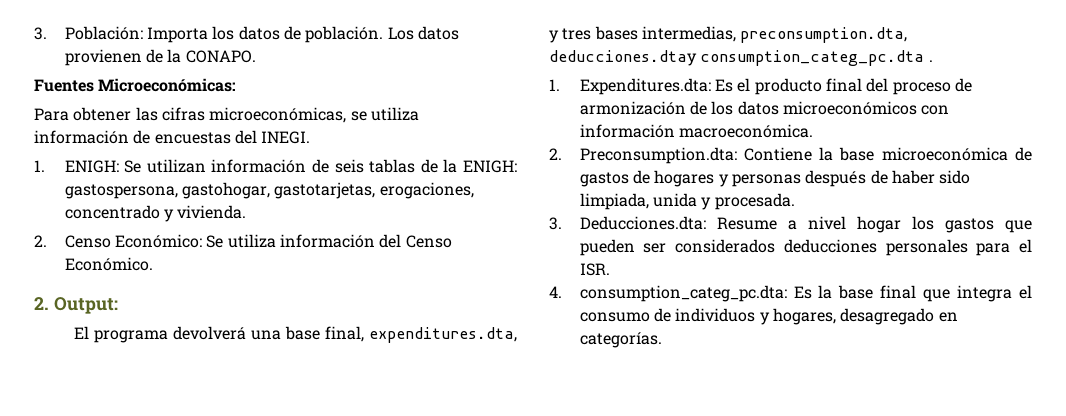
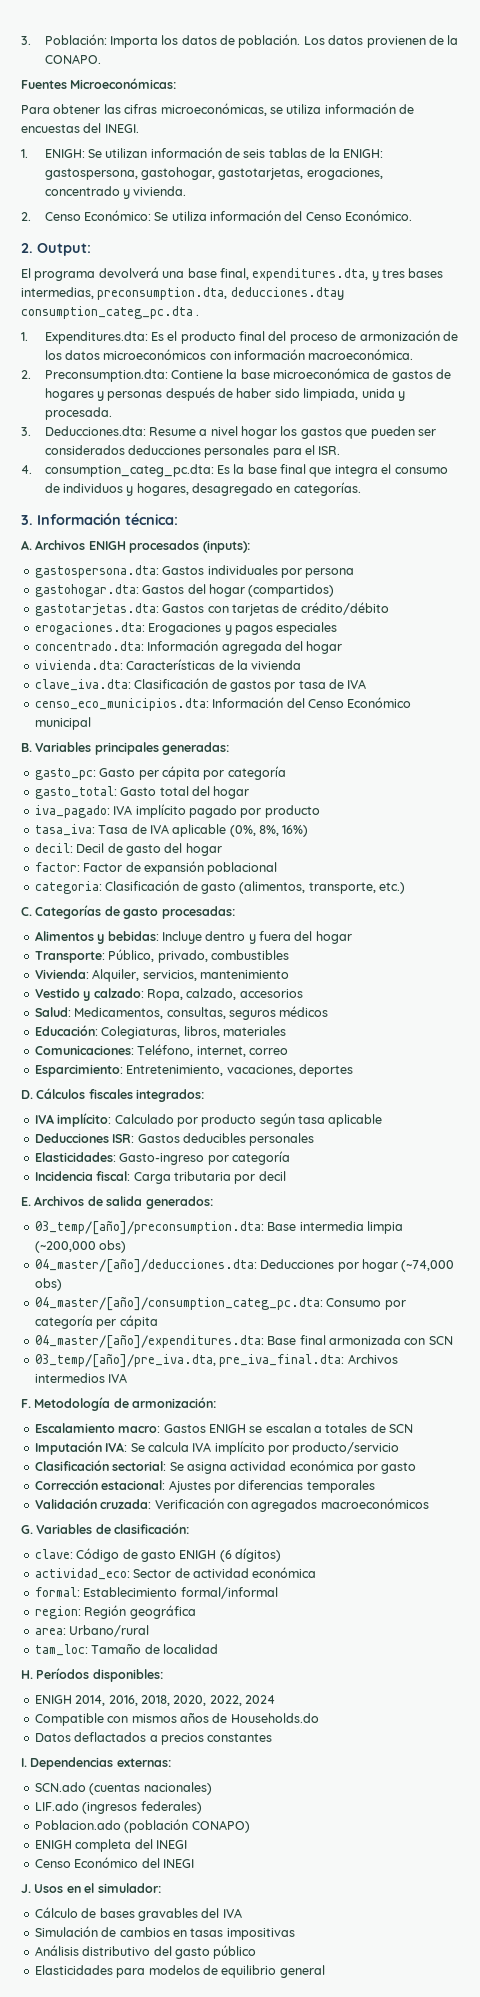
(662, 340) none -> [21,513,178,525] [21,540,250,553] [34,565,355,578] [34,584,335,597] [34,602,389,616] [34,622,338,635] [34,640,343,654] [34,659,302,670] [34,678,367,692] [34,697,412,711] [34,717,91,730] [21,742,230,755] [34,766,286,780] [34,786,250,799] [34,804,320,818] [34,824,309,837] [34,843,222,856] [34,861,278,875] [34,880,405,894] [21,905,235,919] [34,931,352,944] [34,949,289,963] [34,969,289,982] [34,988,303,1001] [34,1006,329,1020] [34,1025,286,1039] [34,1044,288,1057] [34,1064,353,1077] [21,1088,205,1102] [34,1113,383,1127] [34,1133,315,1146] [34,1151,290,1165] [34,1171,286,1184] [21,1196,213,1209] [34,1220,403,1235] [34,1240,127,1253] [34,1258,455,1273] [34,1278,62,1291] [34,1296,406,1311] [34,1315,158,1329] [34,1334,453,1349] [34,1353,398,1368] [34,1373,128,1383] [21,1397,217,1411] [34,1423,414,1433] [34,1441,400,1455] [34,1460,417,1474] [34,1479,375,1493] [34,1498,429,1512] [21,1523,190,1534] [34,1548,281,1562] [34,1567,317,1580] [34,1587,278,1599] [34,1605,196,1619] [34,1625,150,1637] [34,1644,218,1656] [21,1668,163,1682] [34,1695,275,1706] [34,1713,319,1726] [34,1732,273,1745] [21,1757,171,1770] [34,1782,212,1795] [34,1801,202,1814] [34,1819,250,1833] [34,1839,187,1852] [34,1857,194,1868] [21,1883,161,1893] [34,1907,242,1921] [34,1926,295,1940] [34,1945,257,1959] [34,1965,325,1978] // 3. Información técnica: // A. Archivos ENIGH procesados (inputs): // gastospersona.dta: Gastos individuales por persona // gastohogar.dta: Gastos del hogar (compartidos) // gastotarjetas.dta: Gastos con tarjetas de crédito/débito // erogaciones.dta: Erogaciones y pagos especiales // concentrado.dta: Información agregada del hogar // vivienda.dta: Características de la vivienda // clave_iva.dta: Clasificación de gastos por tasa de IVA // censo_eco_municipios.dta: Información del Censo Económico municipal // B. Variables principales generadas: // gasto_pc: Gasto per cápita por categoría // gasto_total: Gasto total del hogar // iva_pagado: IVA implícito pagado por producto // tasa_iva: Tasa de IVA aplicable (0%, 8%, 16%) // decil: Decil de gasto del hogar // factor: Factor de expansión poblacional // categoria: Clasificación de gasto (alimentos, transporte, etc.) // C. Categorías de gasto procesadas: // Alimentos y bebidas: Incluye dentro y fuera del hogar // Transporte: Público, privado, combustibles // Vivienda: Alquiler, servicios, mantenimiento // Vestido y calzado: Ropa, calzado, accesorios // Salud: Medicamentos, consultas, seguros médicos // Educación: Colegiaturas, libros, materiales // Comunicaciones: Teléfono, internet, correo // Esparcimiento: Entretenimiento, vacaciones, deportes // D. Cálculos fiscales integrados: // IVA implícito: Calculado por producto según tasa aplicable // Deducciones ISR: Gastos deducibles personales // Elasticidades: Gasto-ingreso por categoría // Incidencia fiscal: Carga tributaria por decil // E. Archivos de salida generados: // 03_temp/[año]/preconsumption.dta: Base intermedia limpia (~200,000 obs) // 04_master/[año]/deducciones.dta: Deducciones por hogar (~74,000 obs) // 04_master/[año]/consumption_categ_pc.dta: Consumo por categoría per cápita // 04_master/[año]/expenditures.dta: Base final armonizada con SCN // 03_temp/[año]/pre_iva.dta, pre_iva_final.dta: Archivos intermedios IVA // F. Metodología de armonización: // Escalamiento macro: Gastos ENIGH se escalan a totales de SCN // Imputación IVA: Se calcula IVA implícito por producto/servicio // Clasificación sectorial: Se asigna actividad económica por gasto // Corrección estacional: Ajustes por diferencias temporales // Validación cruzada: Verificación con agregados macroeconómicos // G. Variables de clasificación: // clave: Código de gasto ENIGH (6 dígitos) // actividad_eco: Sector de actividad económica // formal: Establecimiento formal/informal // region: Región geográfica // area: Urbano/rural // tam_loc: Tamaño de localidad // H. Períodos disponibles: // ENIGH 2014, 2016, 2018, 2020, 2022, 2024 // Compatible con mismos años de Households.do // Datos deflactados a precios constantes // I. Dependencias externas: // SCN.ado (cuentas nacionales) // LIF.ado (ingresos federales) // Poblacion.ado (población CONAPO) // ENIGH completa del INEGI // Censo Económico del INEGI // J. Usos en el simulador: // Cálculo de bases gravables del IVA // Simulación de cambios en tasas impositivas // Análisis distributivo del gasto público // Elasticidades para modelos de equilibrio general

